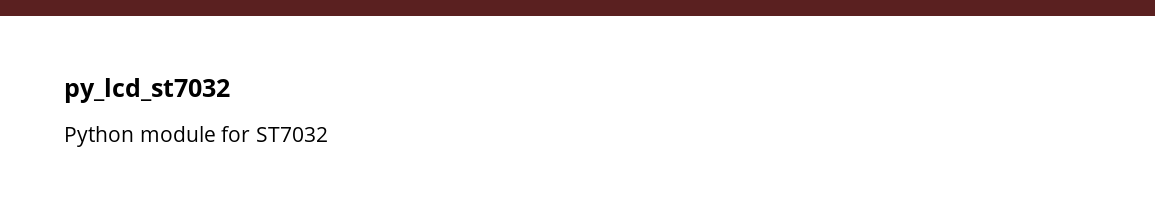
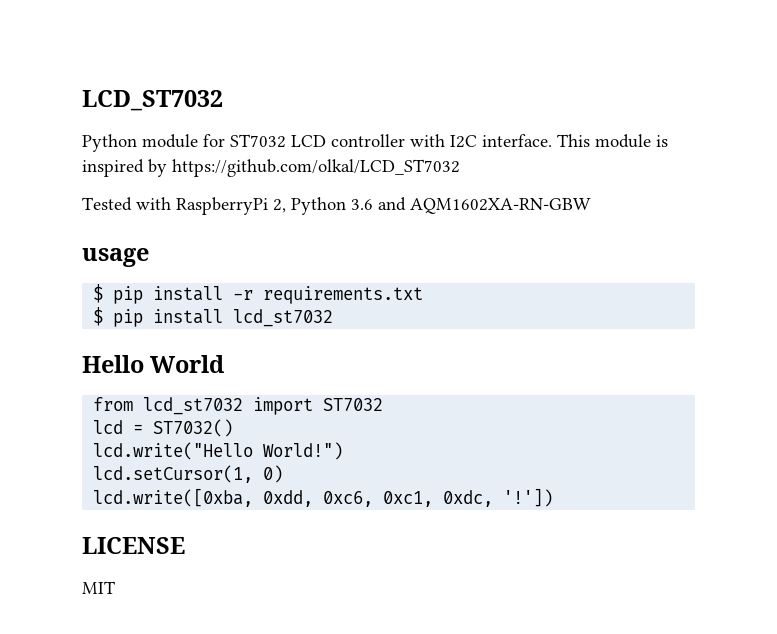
[64,78,230,103] py_lcd_st7032 -> [82,90,223,111] LCD_ST7032
(329, 134) none -> [291,134,668,148] [82,159,460,177] [82,197,591,215] [82,248,149,267] [93,284,424,304] [93,307,334,327] [82,355,225,373] [93,397,384,415] [93,419,234,437] [93,442,344,460] [93,465,284,483] [93,488,554,507] [82,537,185,554] [82,581,115,594] LCD controller with I2C interface. This module is inspired by https://github.com/olkal/LCD_ST7032 // Tested with RaspberryPi 2, Python 3.6 and AQM1602XA-RN-GBW // usage // $ pip install -r requirements.txt // $ pip install lcd_st7032 // Hello World // from lcd_st7032 import ST7032 // lcd = ST7032() // lcd.write("Hello World!") // lcd.setCursor(1, 0) // lcd.write([0xba, 0xdd, 0xc6, 0xc1, 0xdc, '!']) // LICENSE // MIT

